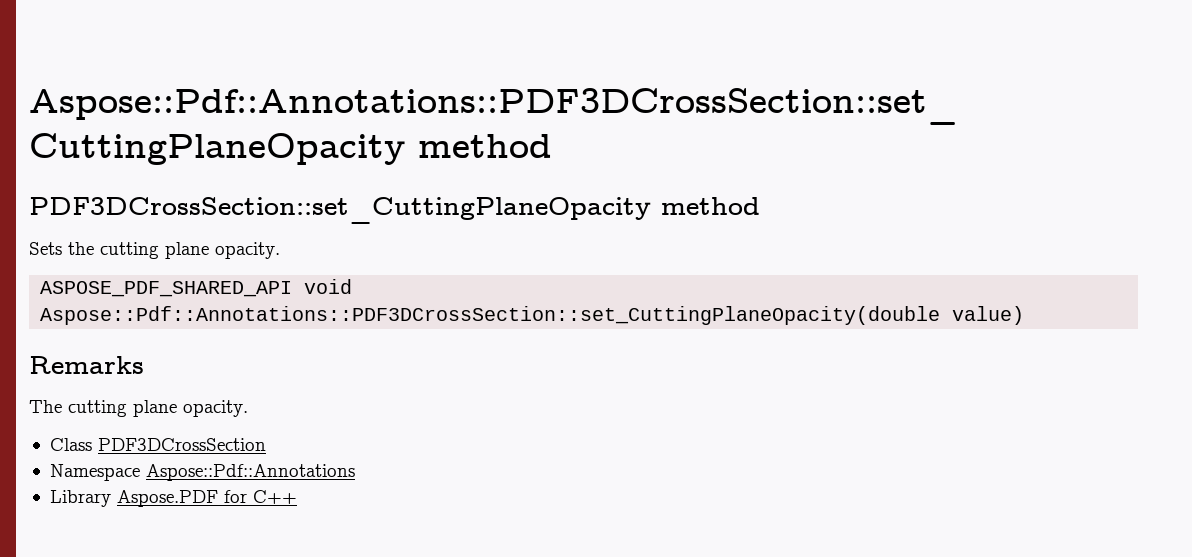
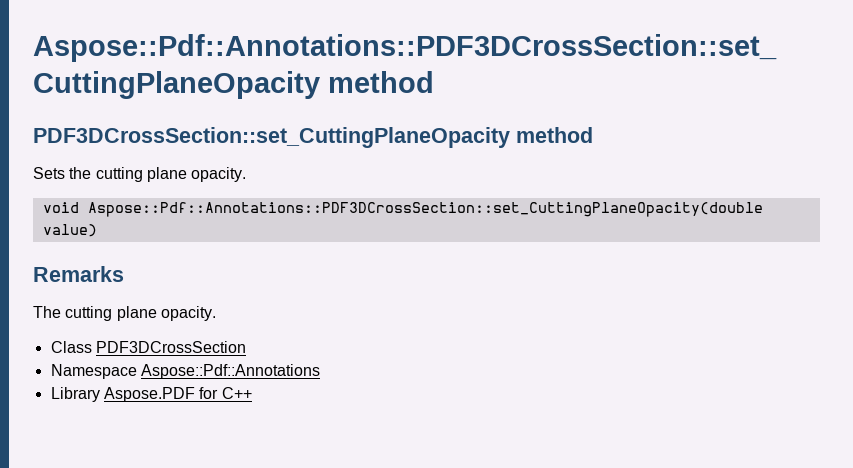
[40,281,293,297] ASPOSE_PDF_SHARED_API -> (247, 174) none

